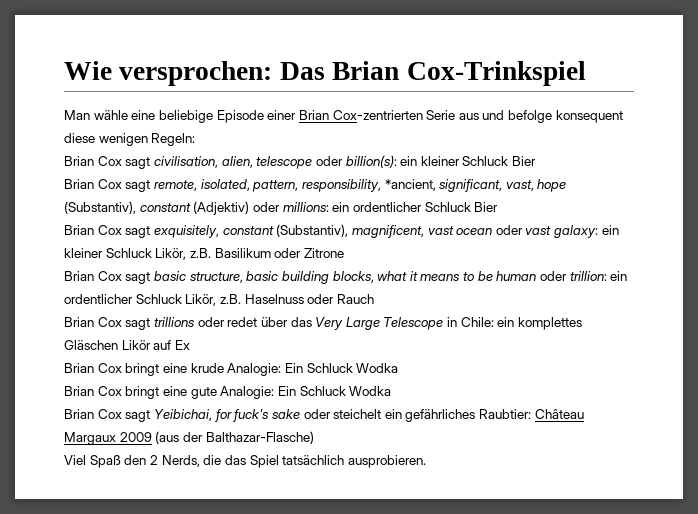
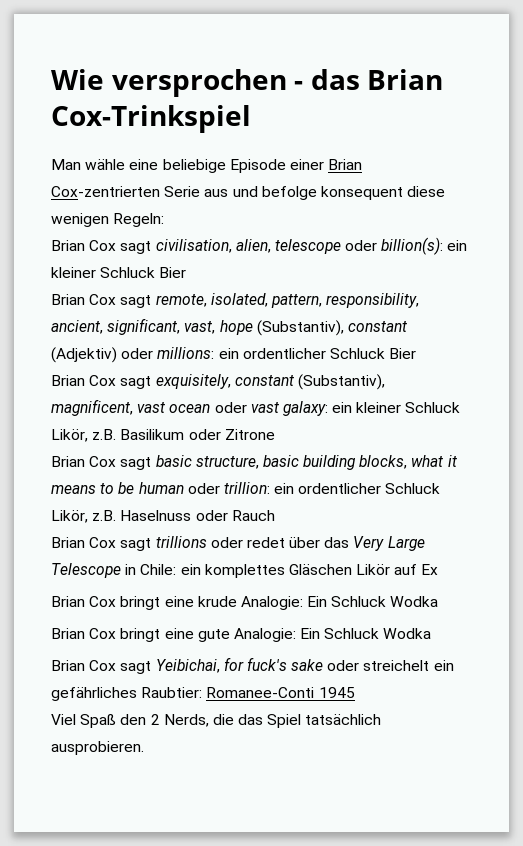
[119,61,325,86] versprochen: Das -> [111,69,360,97] versprochen - das
[384,179,436,191] *ancient, -> [51,320,103,334] ancient,
[333,409,382,419] steichelt -> [363,660,430,671] streichelt
[534,409,584,419] [64,431,314,445] Château Margaux 2009 (aus der Balthazar-Flasche) -> [206,687,355,698] Romanee-Conti 1945

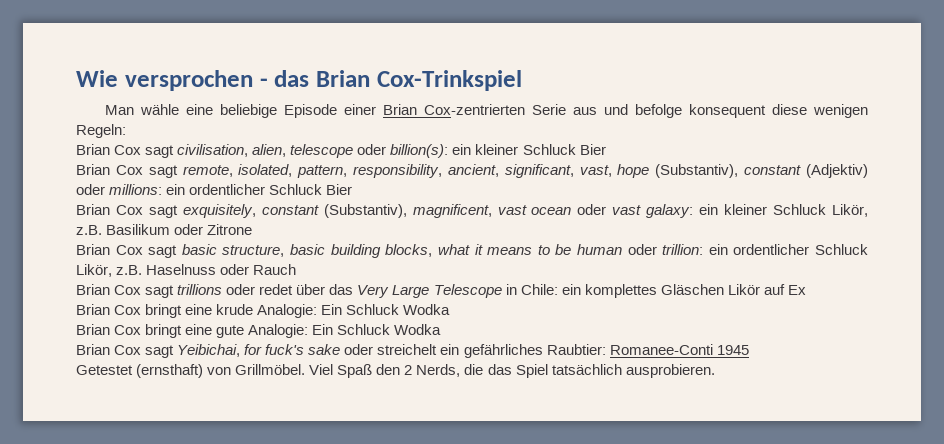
(355, 692) none -> [76,364,306,378] Getestet (ernsthaft) von Grillmöbel.

